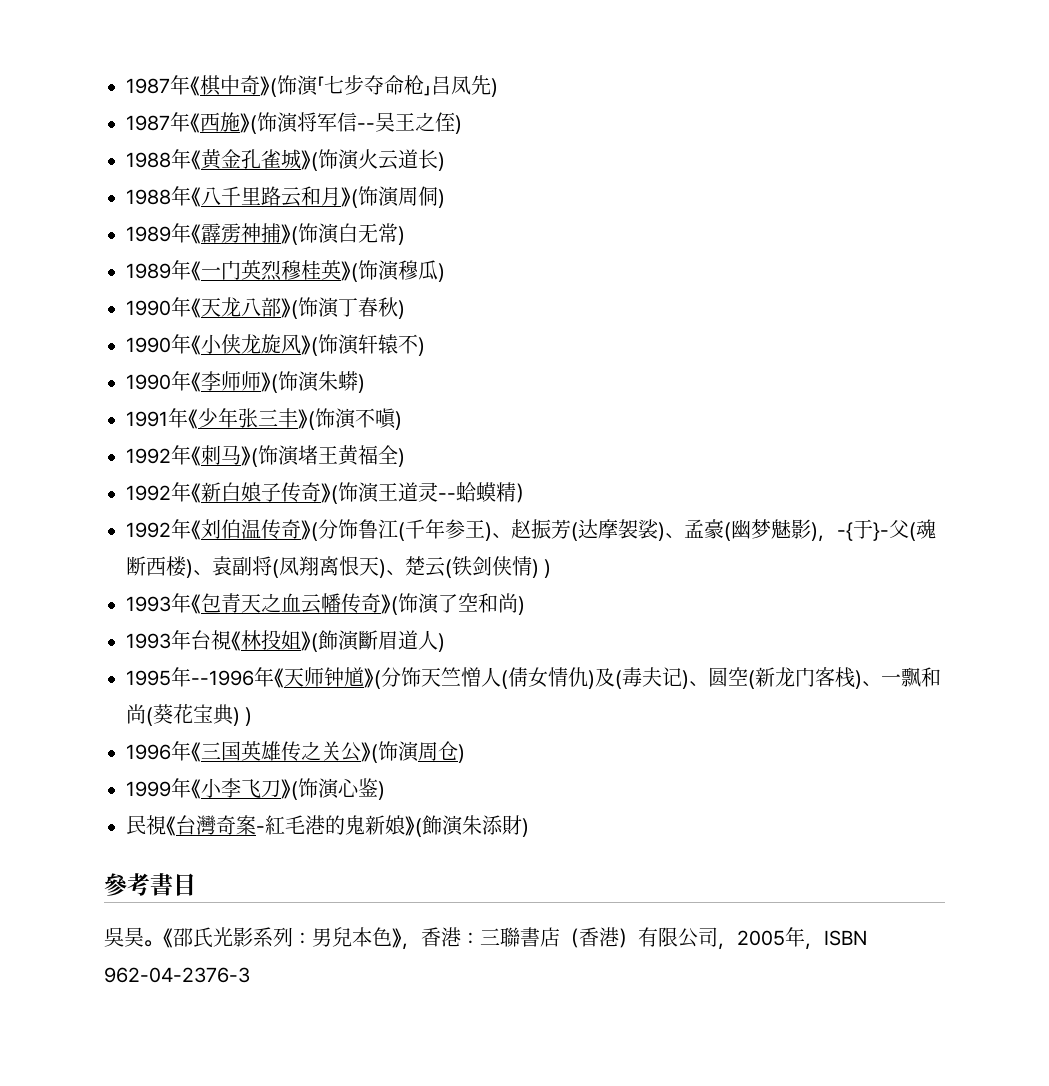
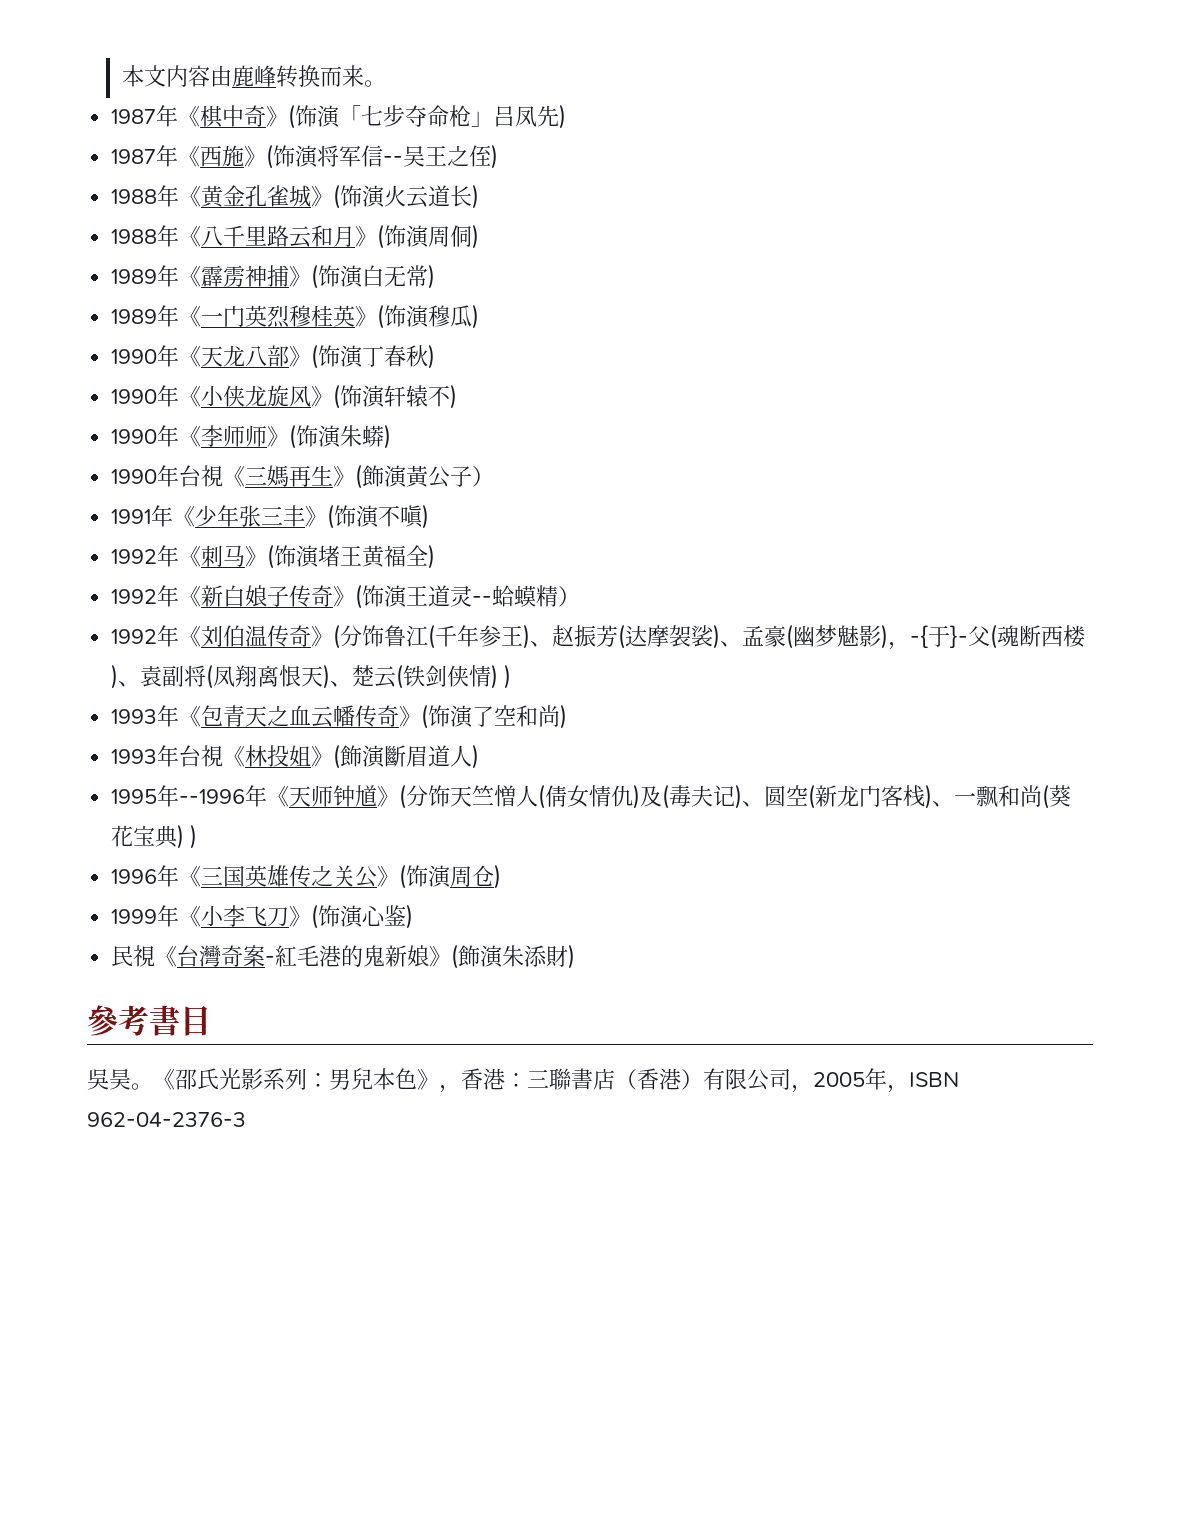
(126, 86) none -> [121,65,386,88] 本文内容由鹿峰转换而来。 //
(365, 383) none -> [111,464,495,489] // 1990年台視《三媽再生》(飾演黃公子）

